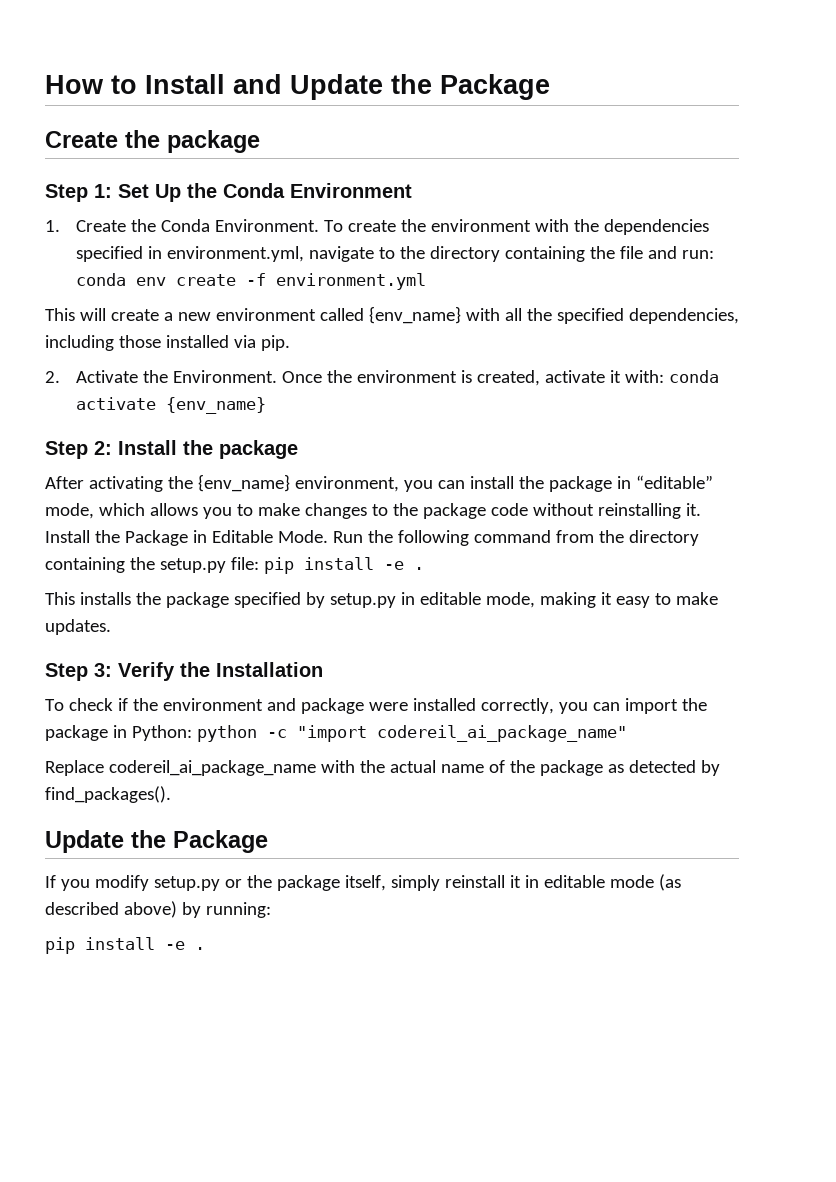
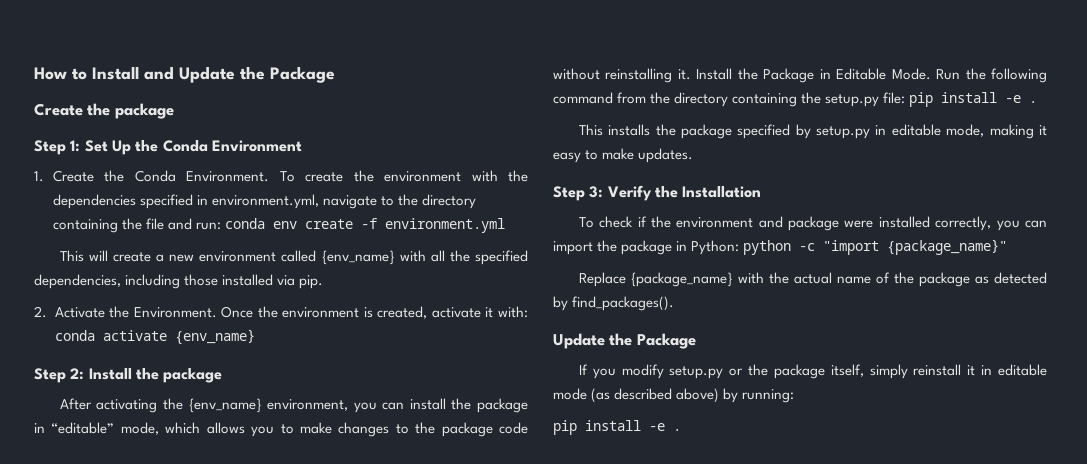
[376,725,627,742] codereil_ai_package_name" -> [887,239,1008,255] {package_name}"
[108,760,316,776] codereil_ai_package_name -> [630,272,733,287] {package_name}

